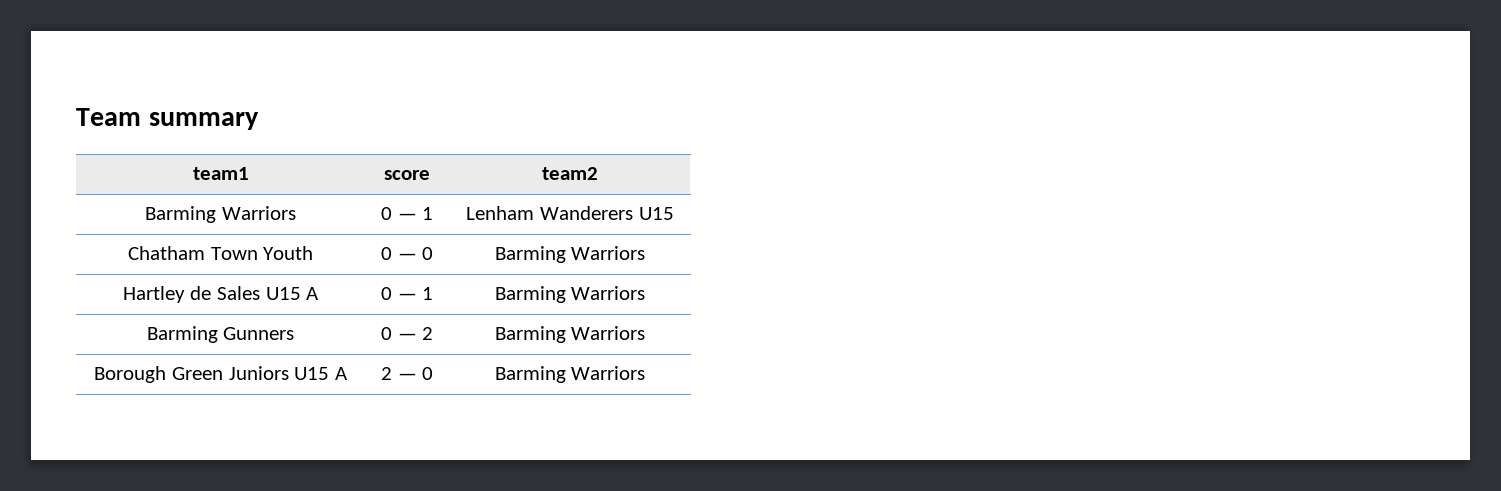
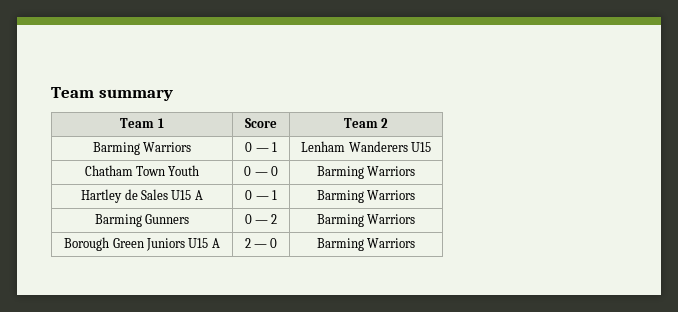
[192,167,249,180] [384,170,430,180] [542,167,598,180] team1 | score | team2 -> [120,118,164,128] [245,118,277,128] [343,118,389,128] Team 1 | Score | Team 2

